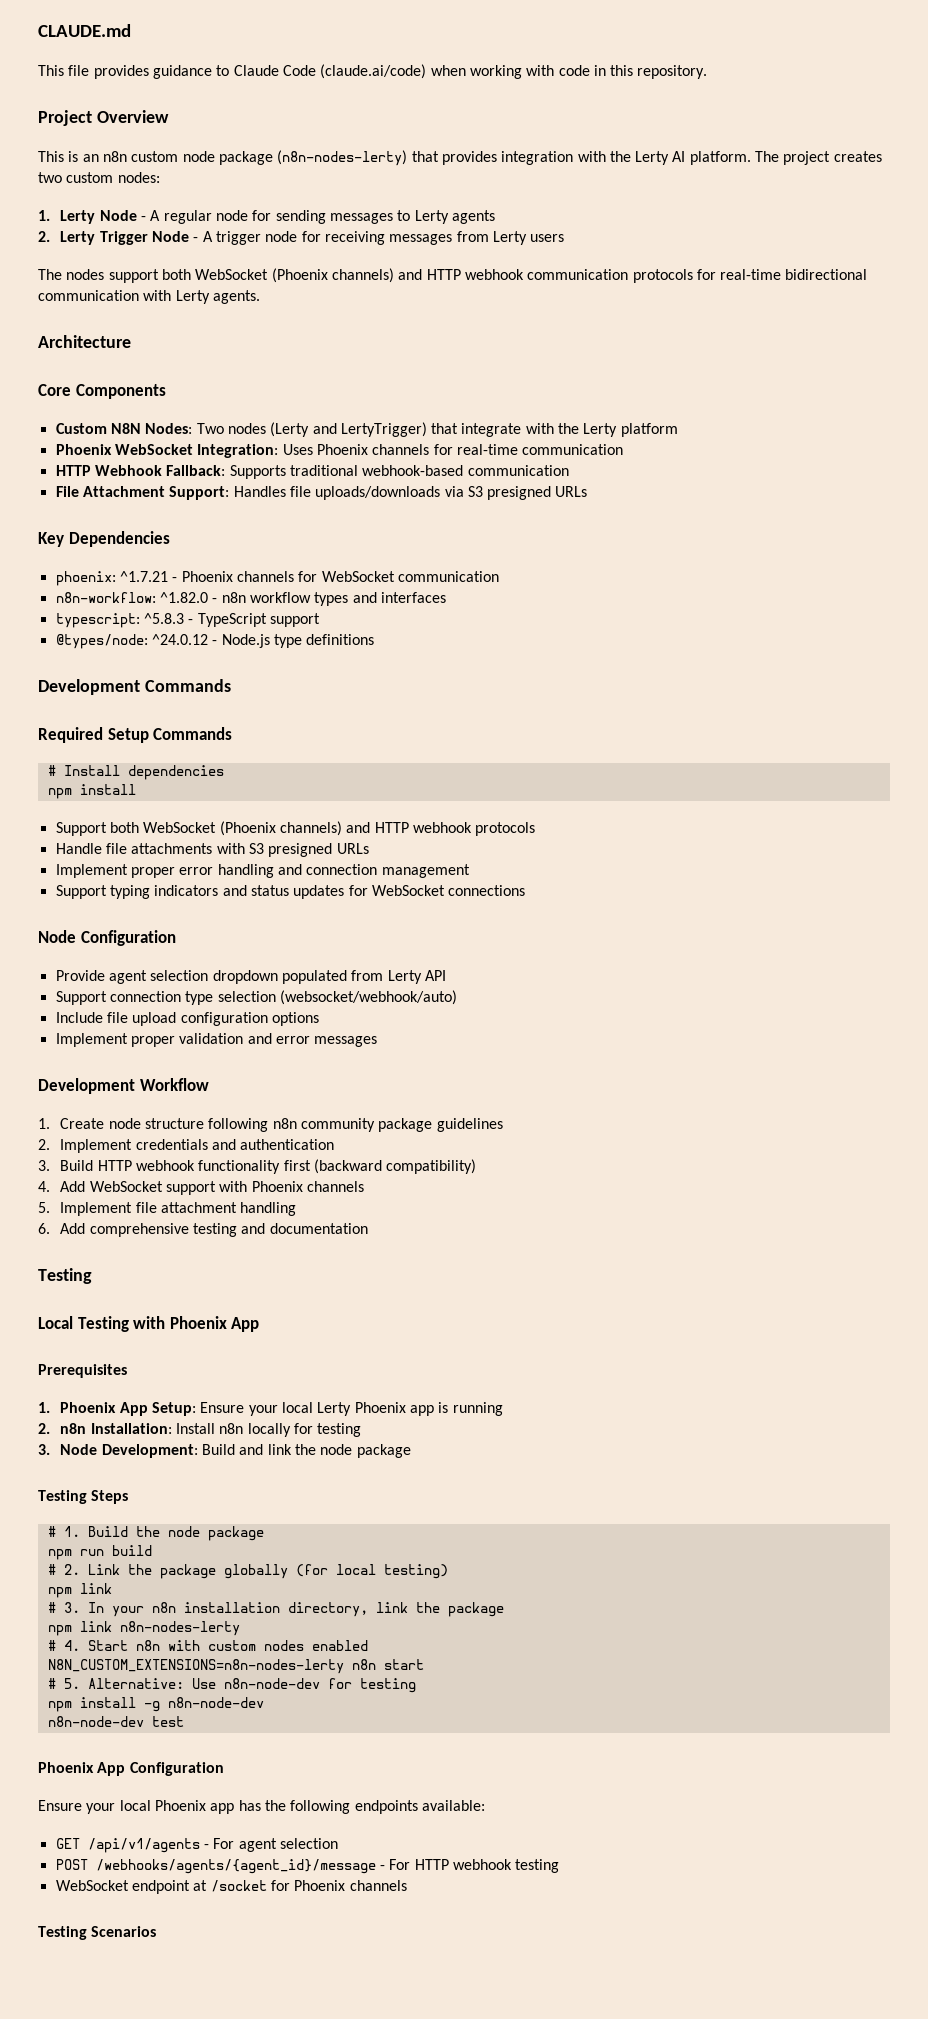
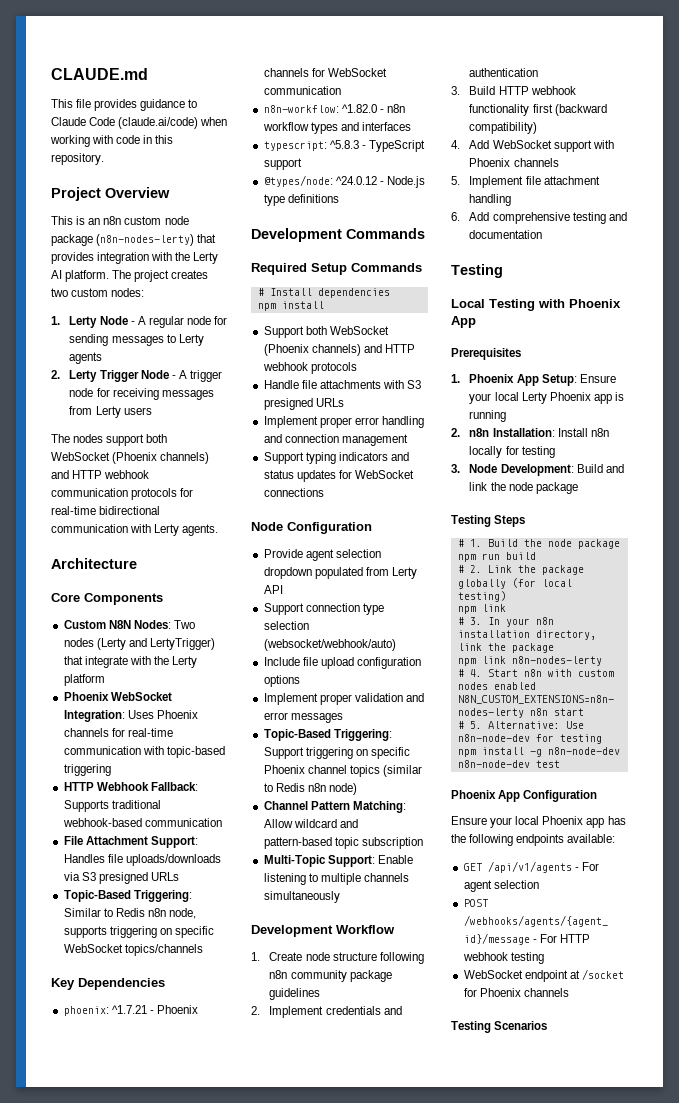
(624, 449) none -> [142,746,225,758] [63,764,111,776] with topic-based triggering
(588, 491) none -> [63,890,192,902] [63,908,197,919] [63,926,214,938] [63,944,203,956] // Topic-Based Triggering: Similar to Redis n8n node, supports triggering on specific WebSocket topics/channels
(378, 1041) none -> [263,729,392,741] [263,747,410,759] [263,765,422,777] [263,783,357,795] [263,801,406,813] [263,819,358,828] [263,837,423,849] [263,855,413,867] [263,873,409,885] [263,891,340,903] // Topic-Based Triggering: Support triggering on specific Phoenix channel topics (similar to Redis n8n node) // Channel Pattern Matching: Allow wildcard and pattern-based topic subscription // Multi-Topic Support: Enable listening to multiple channels simultaneously

